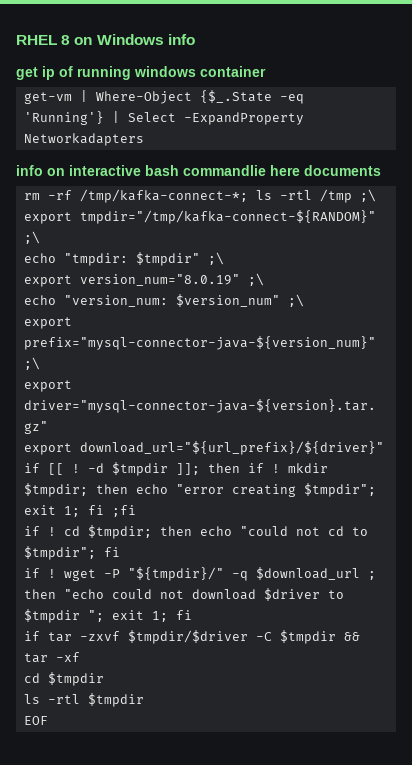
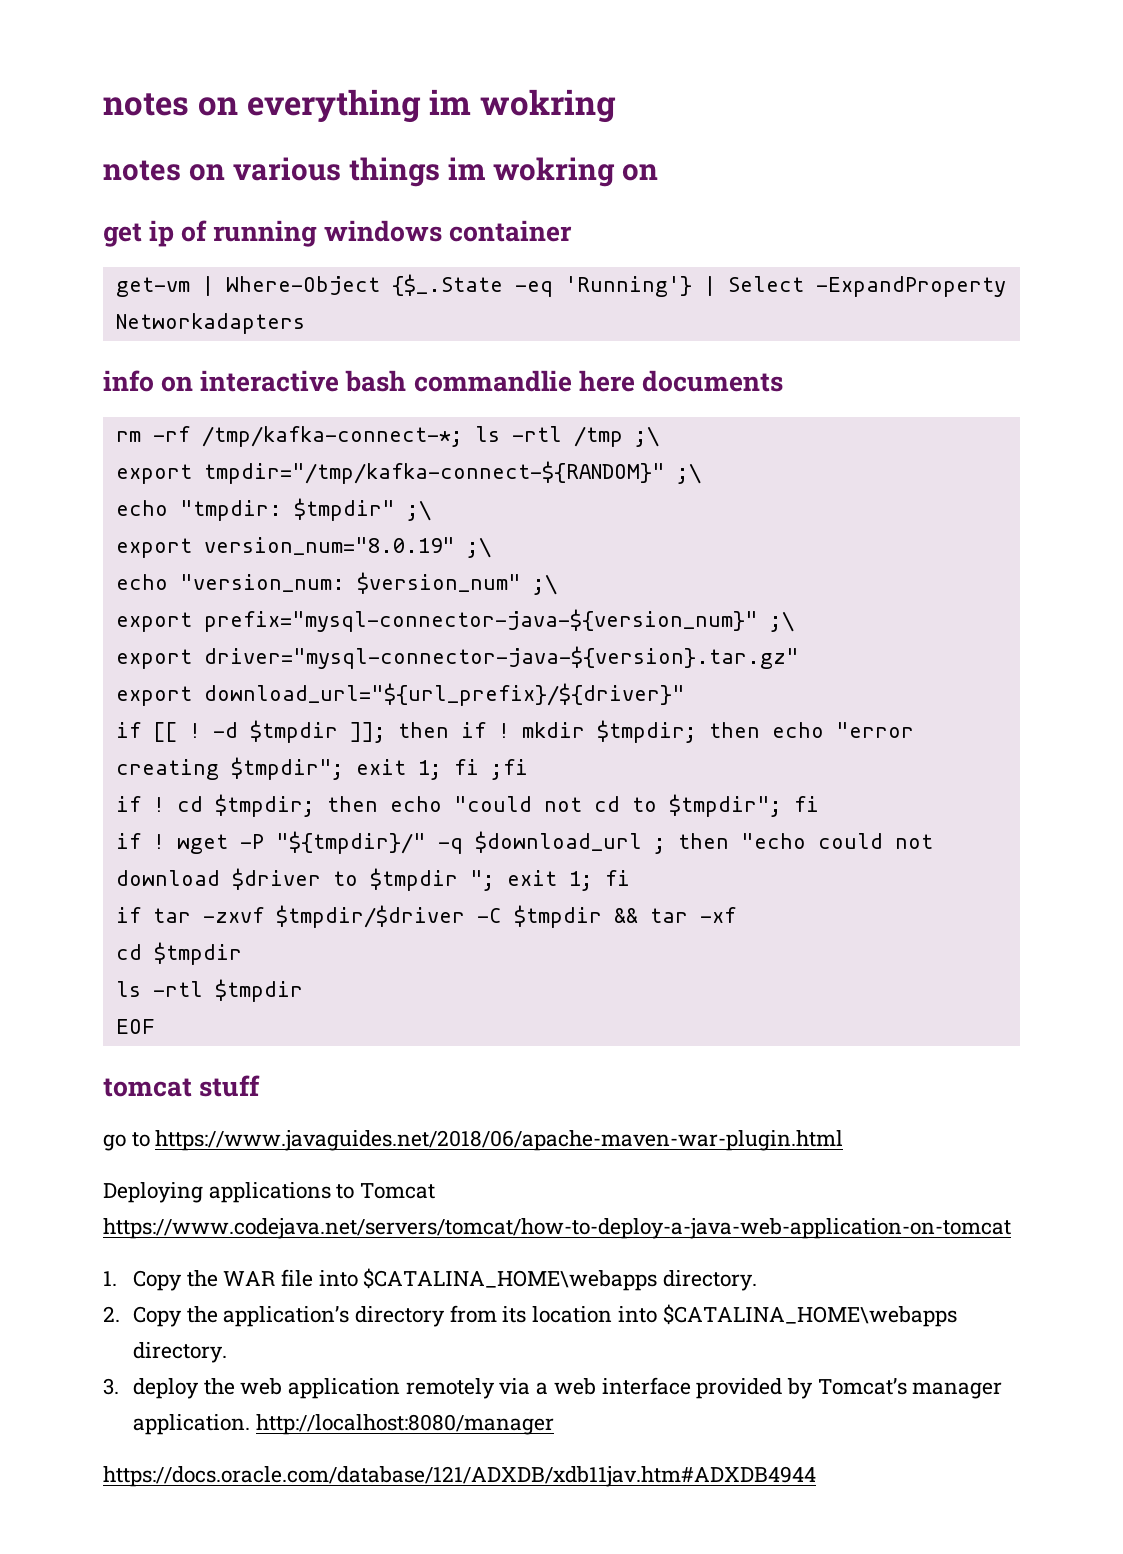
[16,34,195,45] RHEL 8 on Windows info -> [103,89,616,123] [103,157,658,187] notes on everything im wokring // notes on various things im wokring on
(48, 720) none -> [103,1075,261,1097] [103,1130,844,1151] [103,1182,436,1203] [103,1218,1011,1239] [103,1268,758,1291] [103,1304,957,1327] [133,1342,228,1363] [103,1377,1003,1399] [133,1414,554,1435] [103,1466,816,1487] // tomcat stuff // go to https://www.javaguides.net/2018/06/apache-maven-war-plugin.html // Deploying applications to Tomcat https://www.codejava.net/servers/tomcat/how-to-deploy-a-java-web-application-on-tomcat // 1. Copy the WAR file into $CATALINA_HOME\webapps directory. // 2. Copy the application’s directory from its location into $CATALINA_HOME\webapps directory. // 3. deploy the web application remotely via a web interface provided by Tomcat’s manager application. http://localhost:8080/manager // https://docs.oracle.com/database/121/ADXDB/xdb11jav.htm#ADXDB4944

